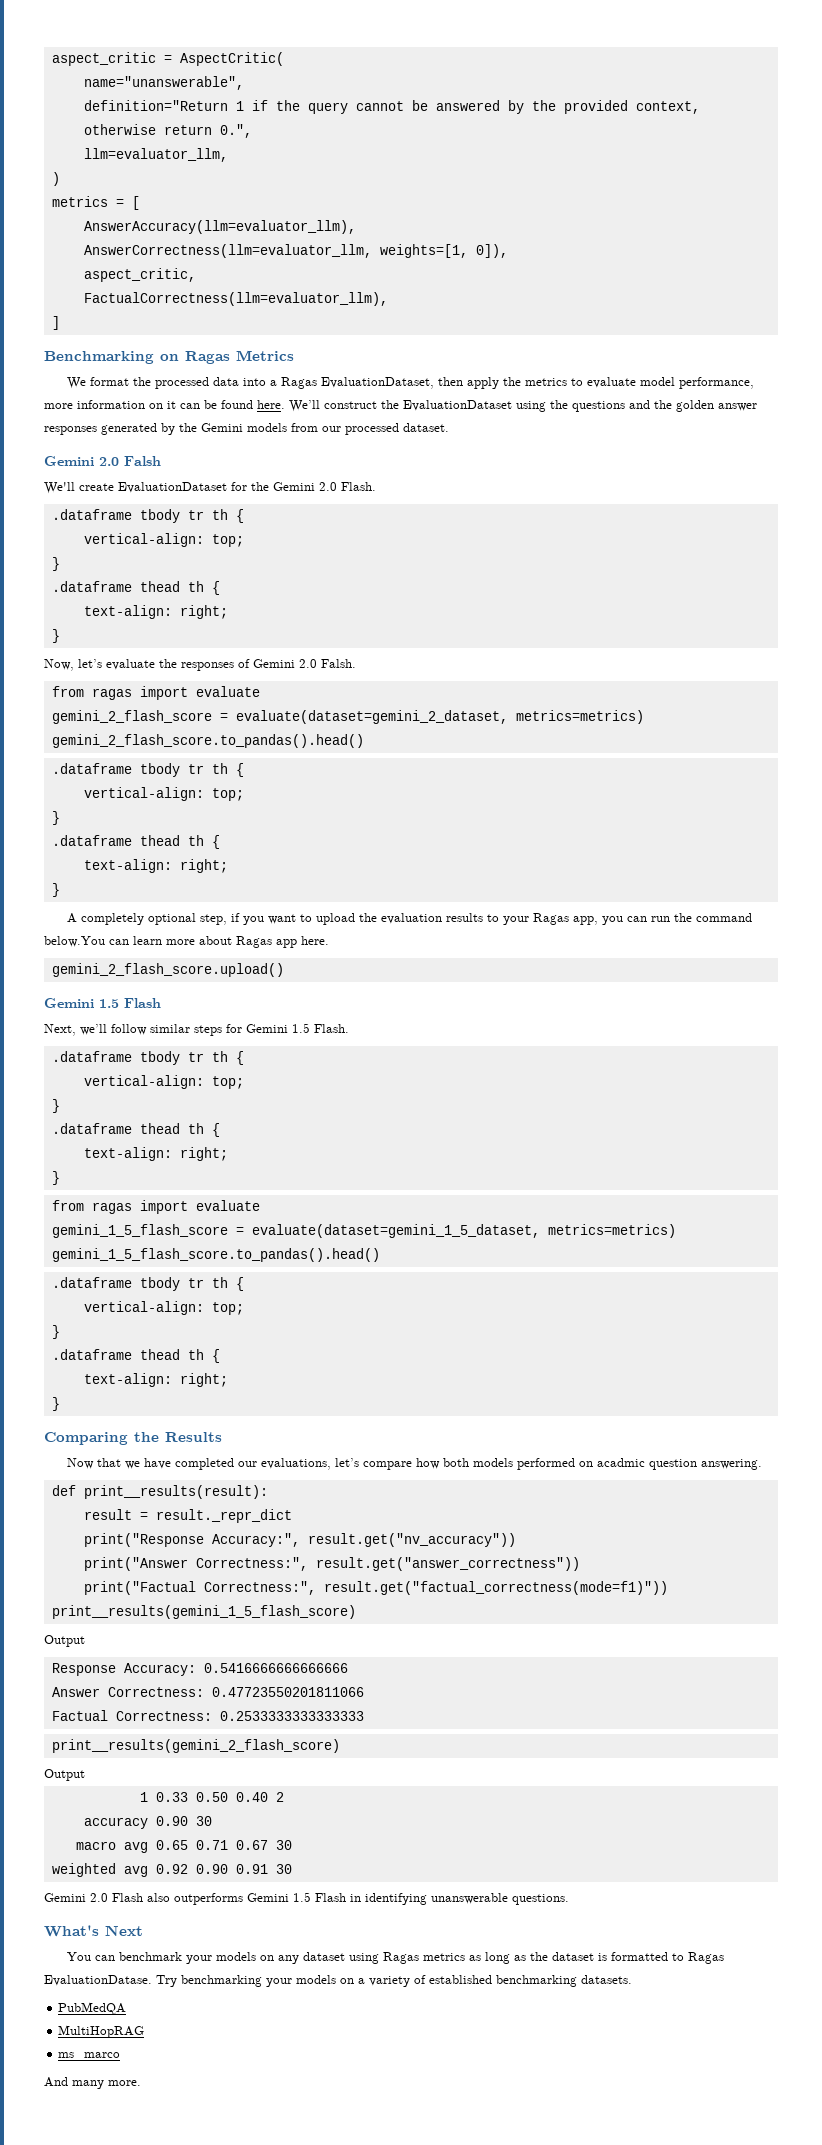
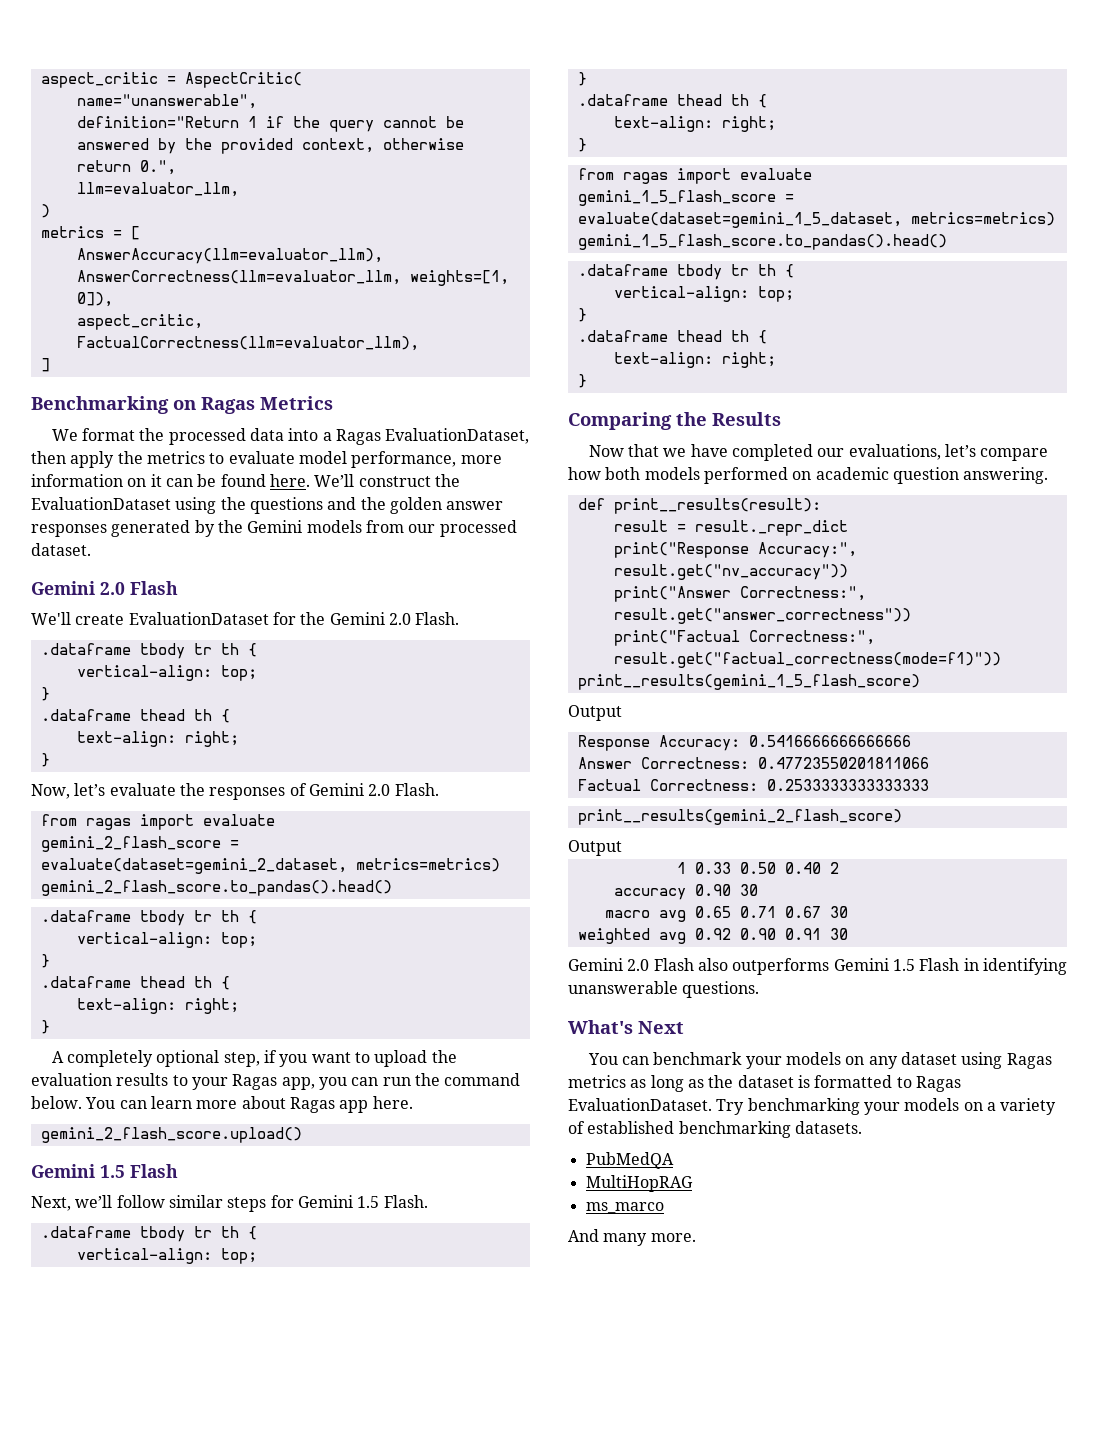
[124,456,161,466] Falsh -> [130,581,178,595] Flash
[321,659,356,668] Falsh. -> [394,783,439,796] Flash.
[44,936,105,947] below.You -> [31,1096,116,1109] below. You
[597,1458,646,1467] acadmic -> [815,467,889,480] academic
[44,1975,152,1986] EvaluationDatase. -> [568,1098,712,1111] EvaluationDataset.

